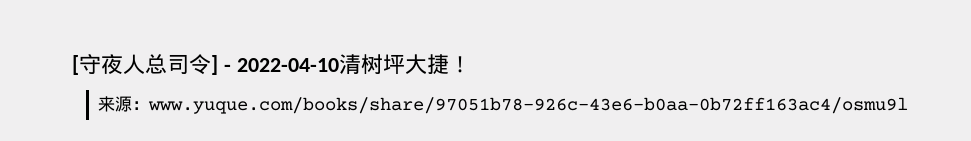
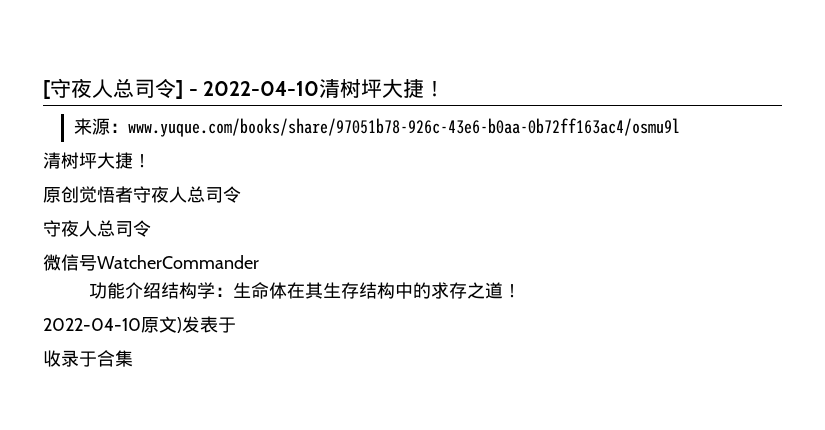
(909, 105) none -> [43,152,151,169] [43,186,241,203] [43,220,151,237] [43,254,259,271] [88,282,521,299] [43,316,236,333] [43,350,133,367] // 清树坪大捷！ // 原创觉悟者守夜人总司令 // 守夜人总司令 // 微信号WatcherCommander // 功能介绍结构学：生命体在其生存结构中的求存之道！ // 2022-04-10原文)发表于 // 收录于合集

